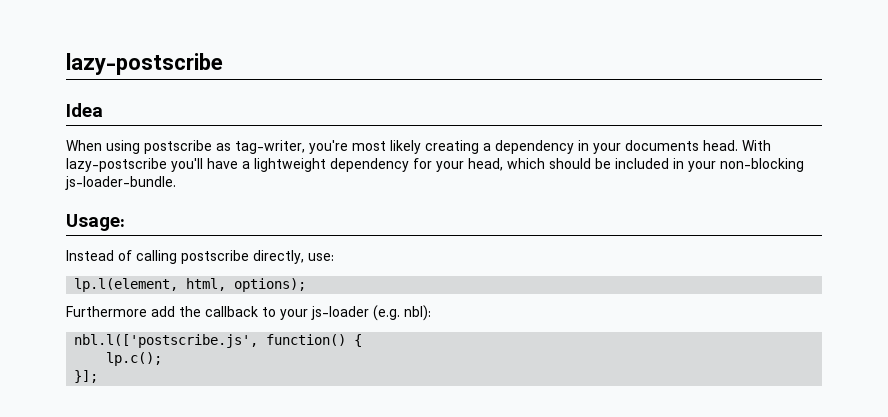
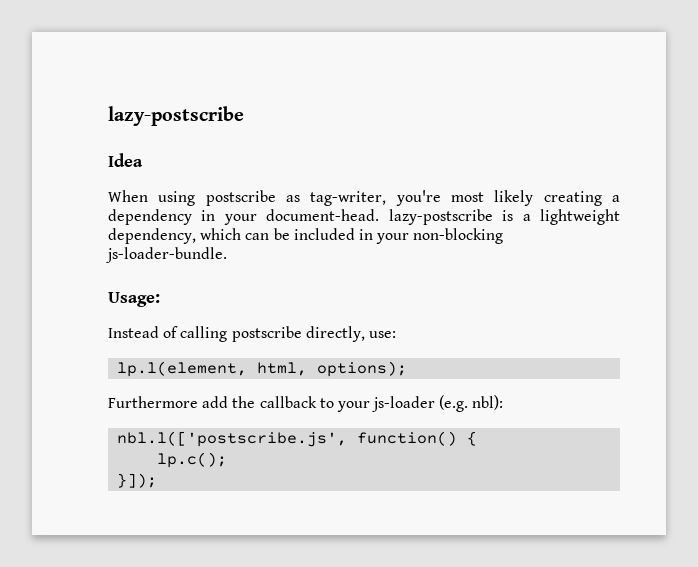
[625,140,771,151] [66,158,591,172] documents head. With lazy-postscribe you'll have a lightweight dependency for your head, which should -> [266,209,620,225] [108,228,270,244] document-head. lazy-postscribe is a lightweight dependency, which can
[74,370,99,383] }]; -> [117,473,158,488] }]);

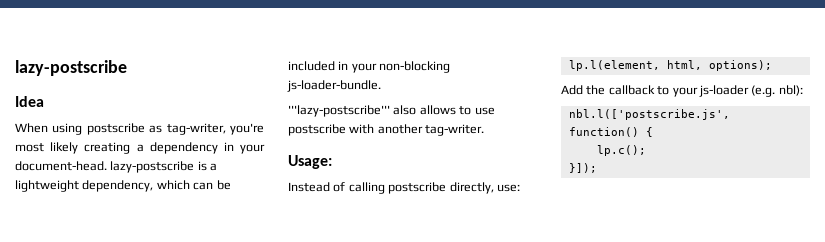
(227, 255) none -> [288,105,495,117] [288,124,485,136] // '''lazy-postscribe''' also allows to use postscribe with another tag-writer.
[108,396,229,408] Furthermore add -> [561,85,583,95] Add

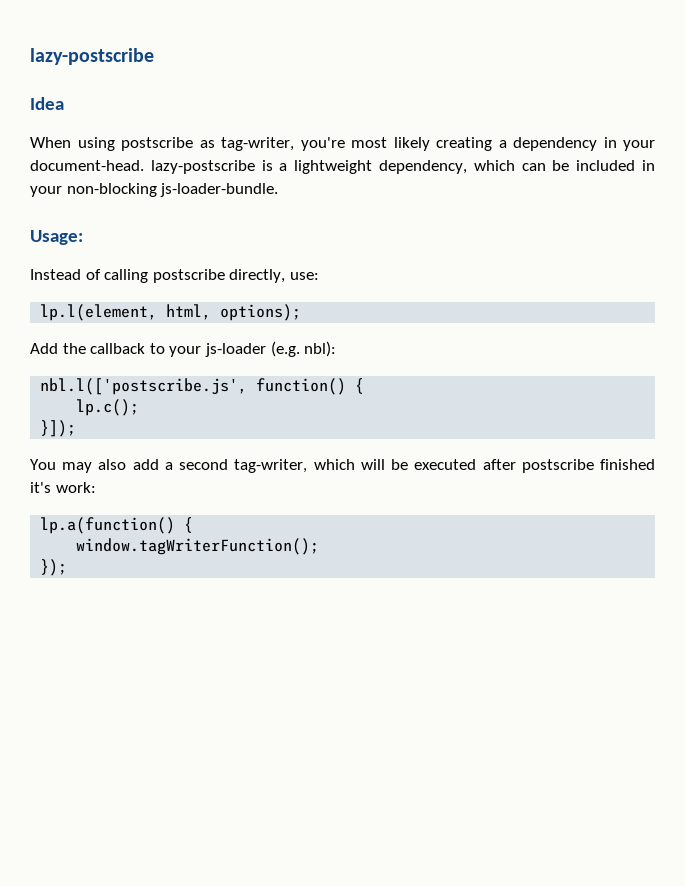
[288,105,495,117] [288,124,485,136] // '''lazy-postscribe''' also allows to use postscribe with another tag-writer. -> (279, 190) none
(597, 168) none -> [30,459,655,473] [30,482,96,493] [40,517,194,534] [76,538,320,555] [40,559,68,576] // You may also add a second tag-writer, which will be executed after postscribe finished it's work: // lp.a(function() { // window.tagWriterFunction(); // });

